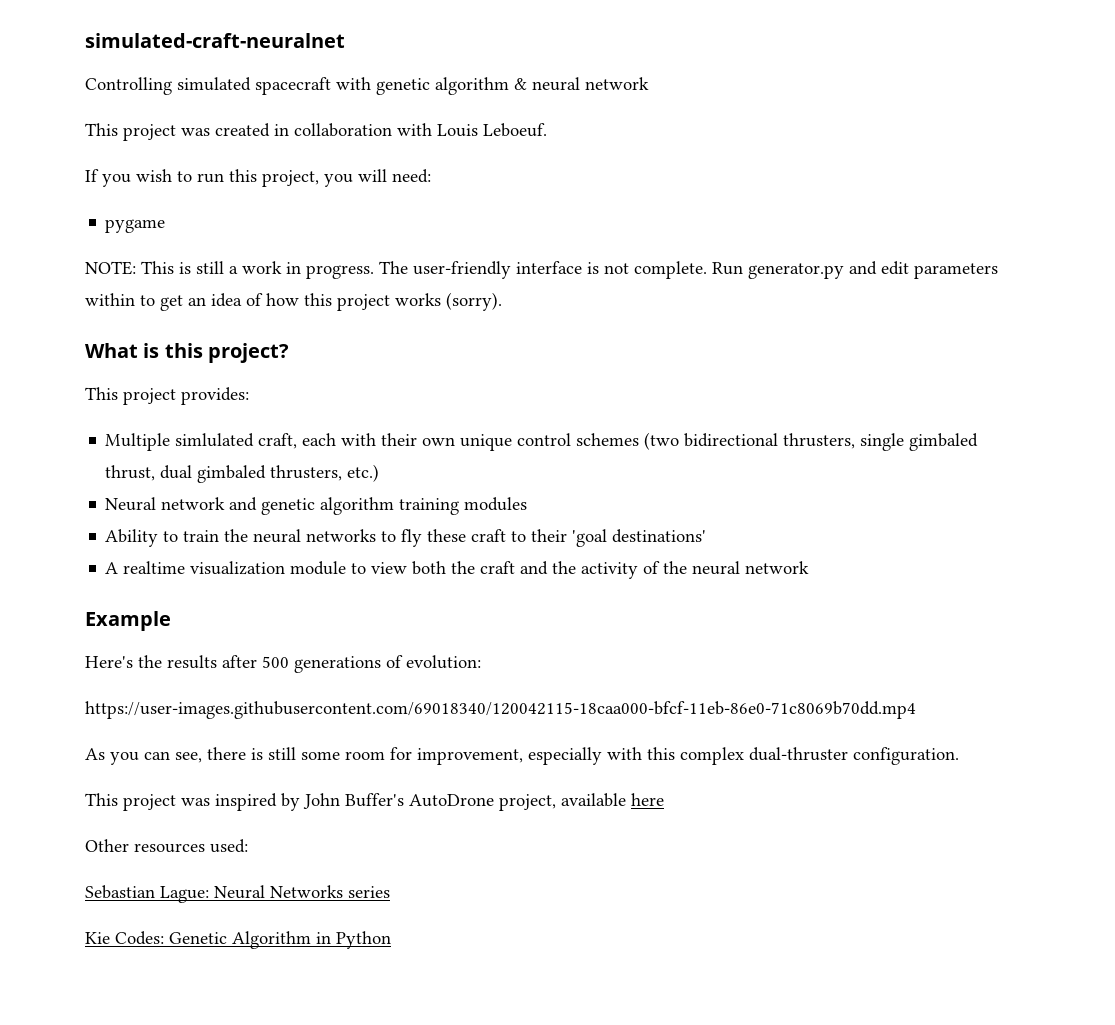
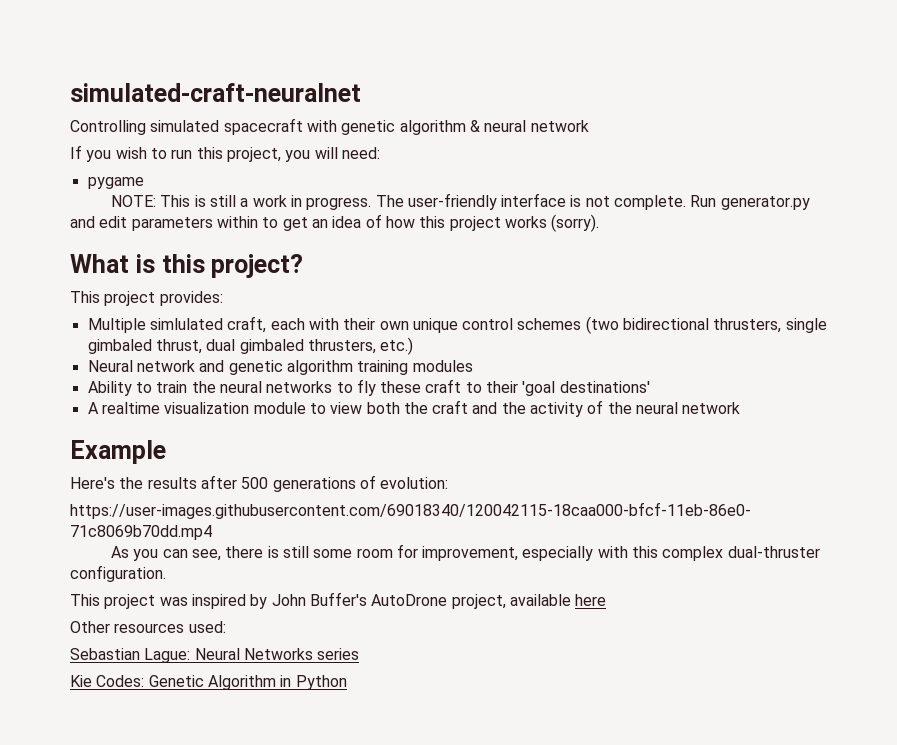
[85,123,547,141] // This project was created in collaboration with Louis Leboeuf. -> (589, 126) none

